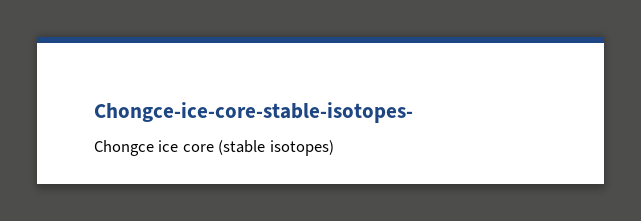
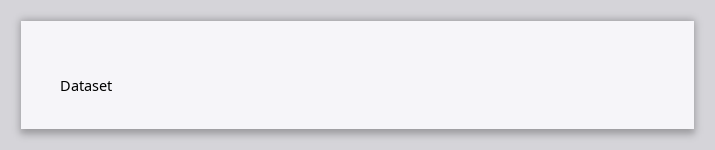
[94,102,413,123] [94,140,334,156] Chongce-ice-core-stable-isotopes- // Chongce ice core (stable isotopes) -> [60,81,112,91] Dataset

